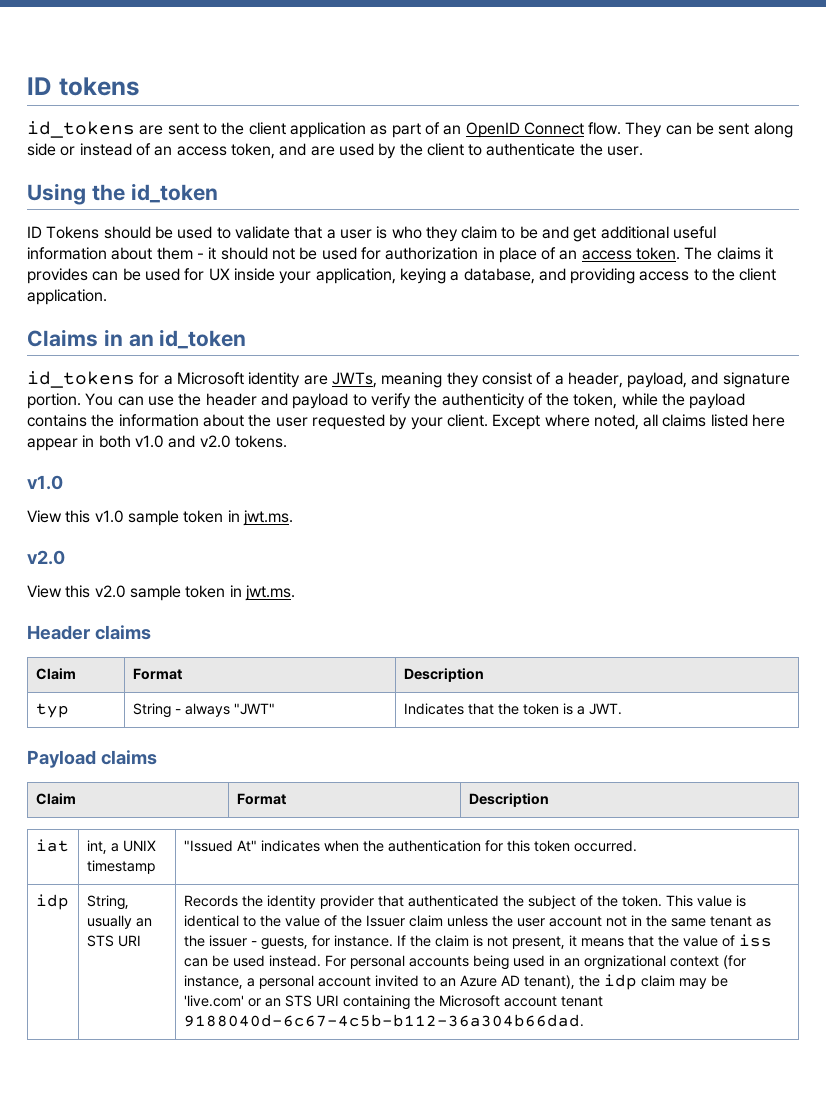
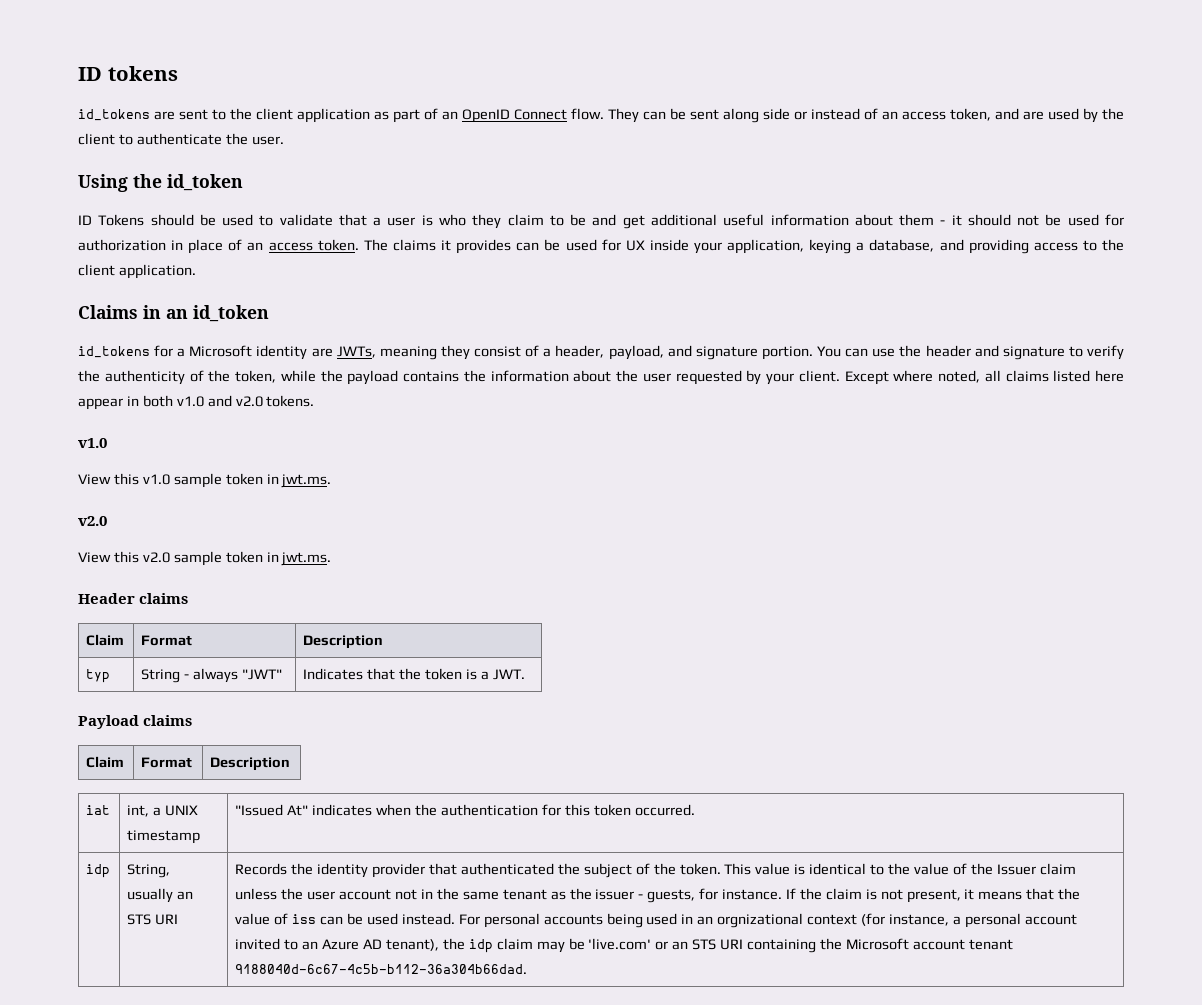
[292,393,349,409] payload -> [1002,346,1065,360] signature

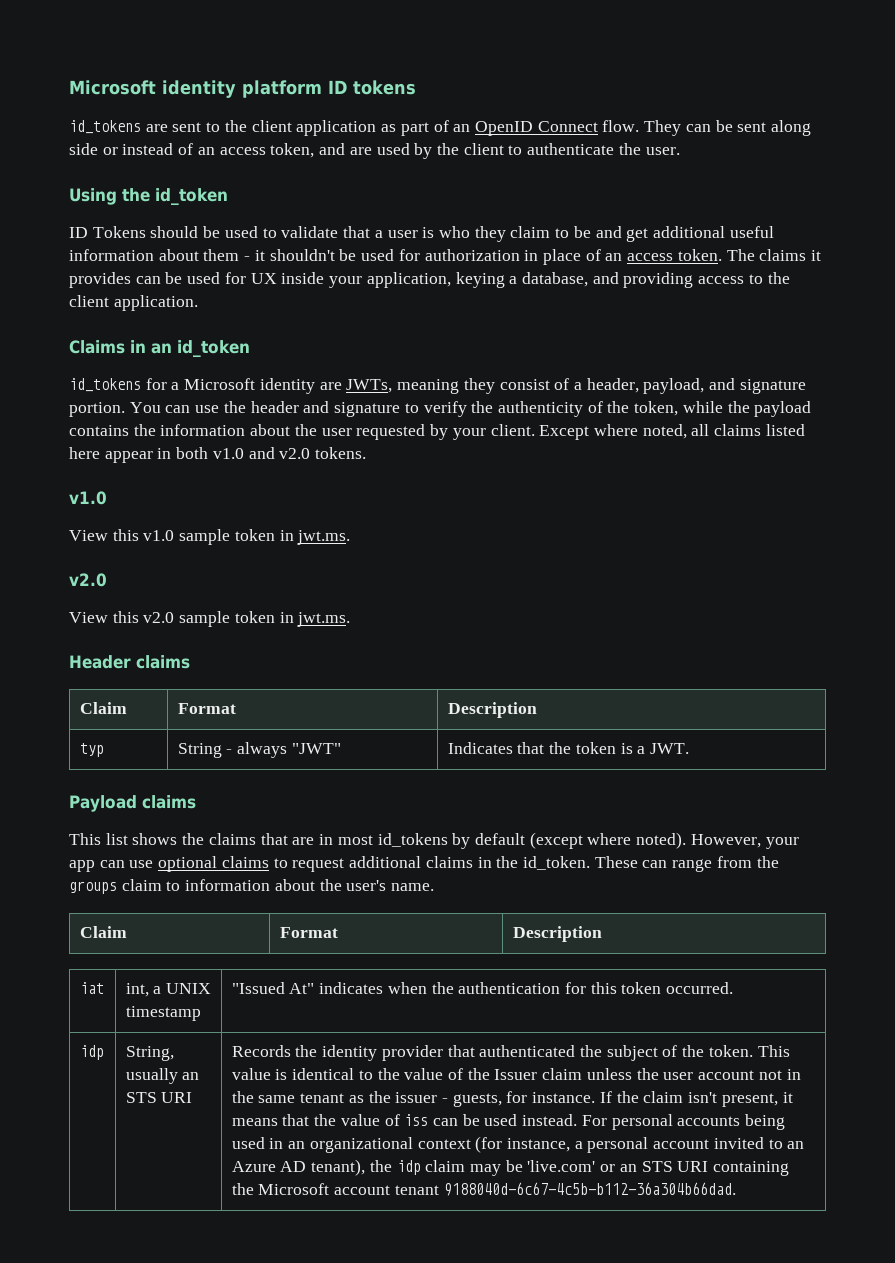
(78, 74) none -> [69,80,322,98] Microsoft identity platform
[967,214,1040,226] should not -> [269,249,335,261] shouldn't
(193, 720) none -> [69,832,799,849] [69,856,779,872] [69,879,435,894] // This list shows the claims that are in most id_tokens by default (except where noted). However, your app can use optional claims to request additional claims in the id_token. These can range from the groups claim to information about the user's name.
[865,889,903,900] is not -> [688,1092,718,1103] isn't
[717,913,804,928] orgnizational -> [309,1137,413,1153] organizational

